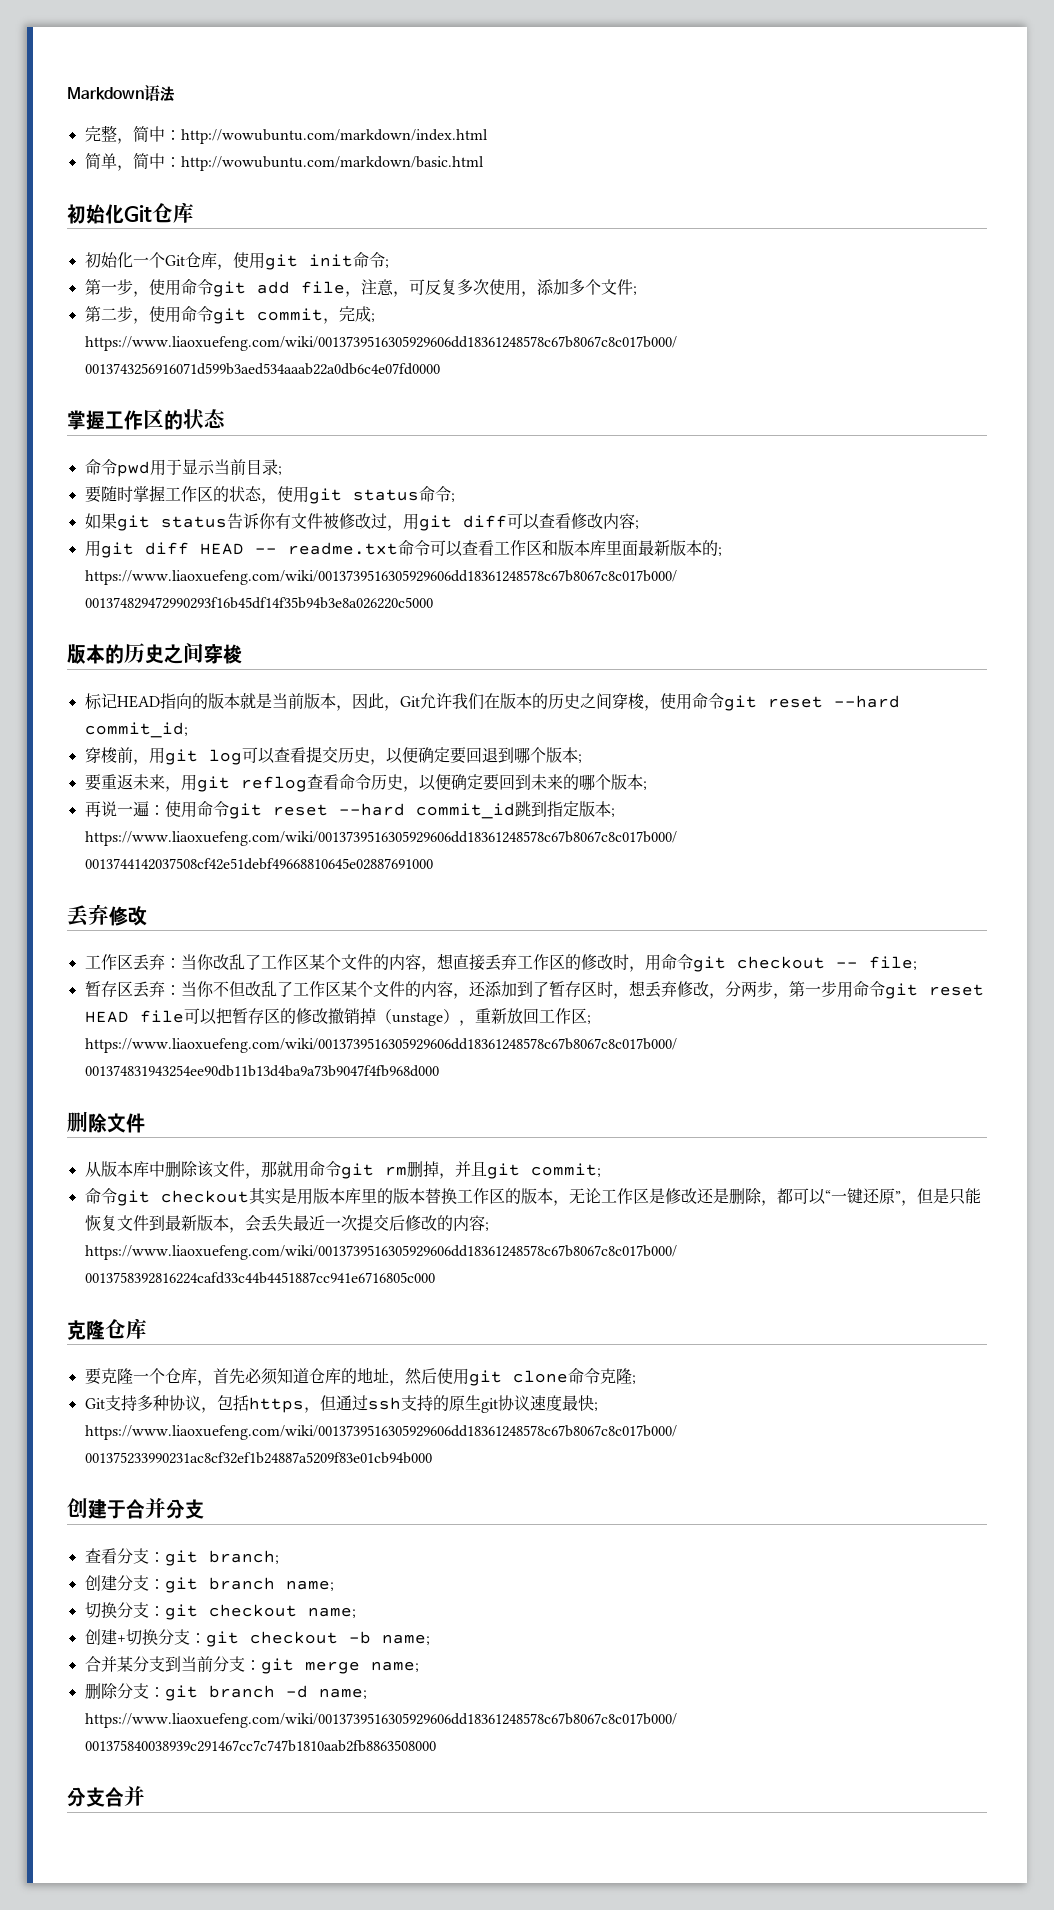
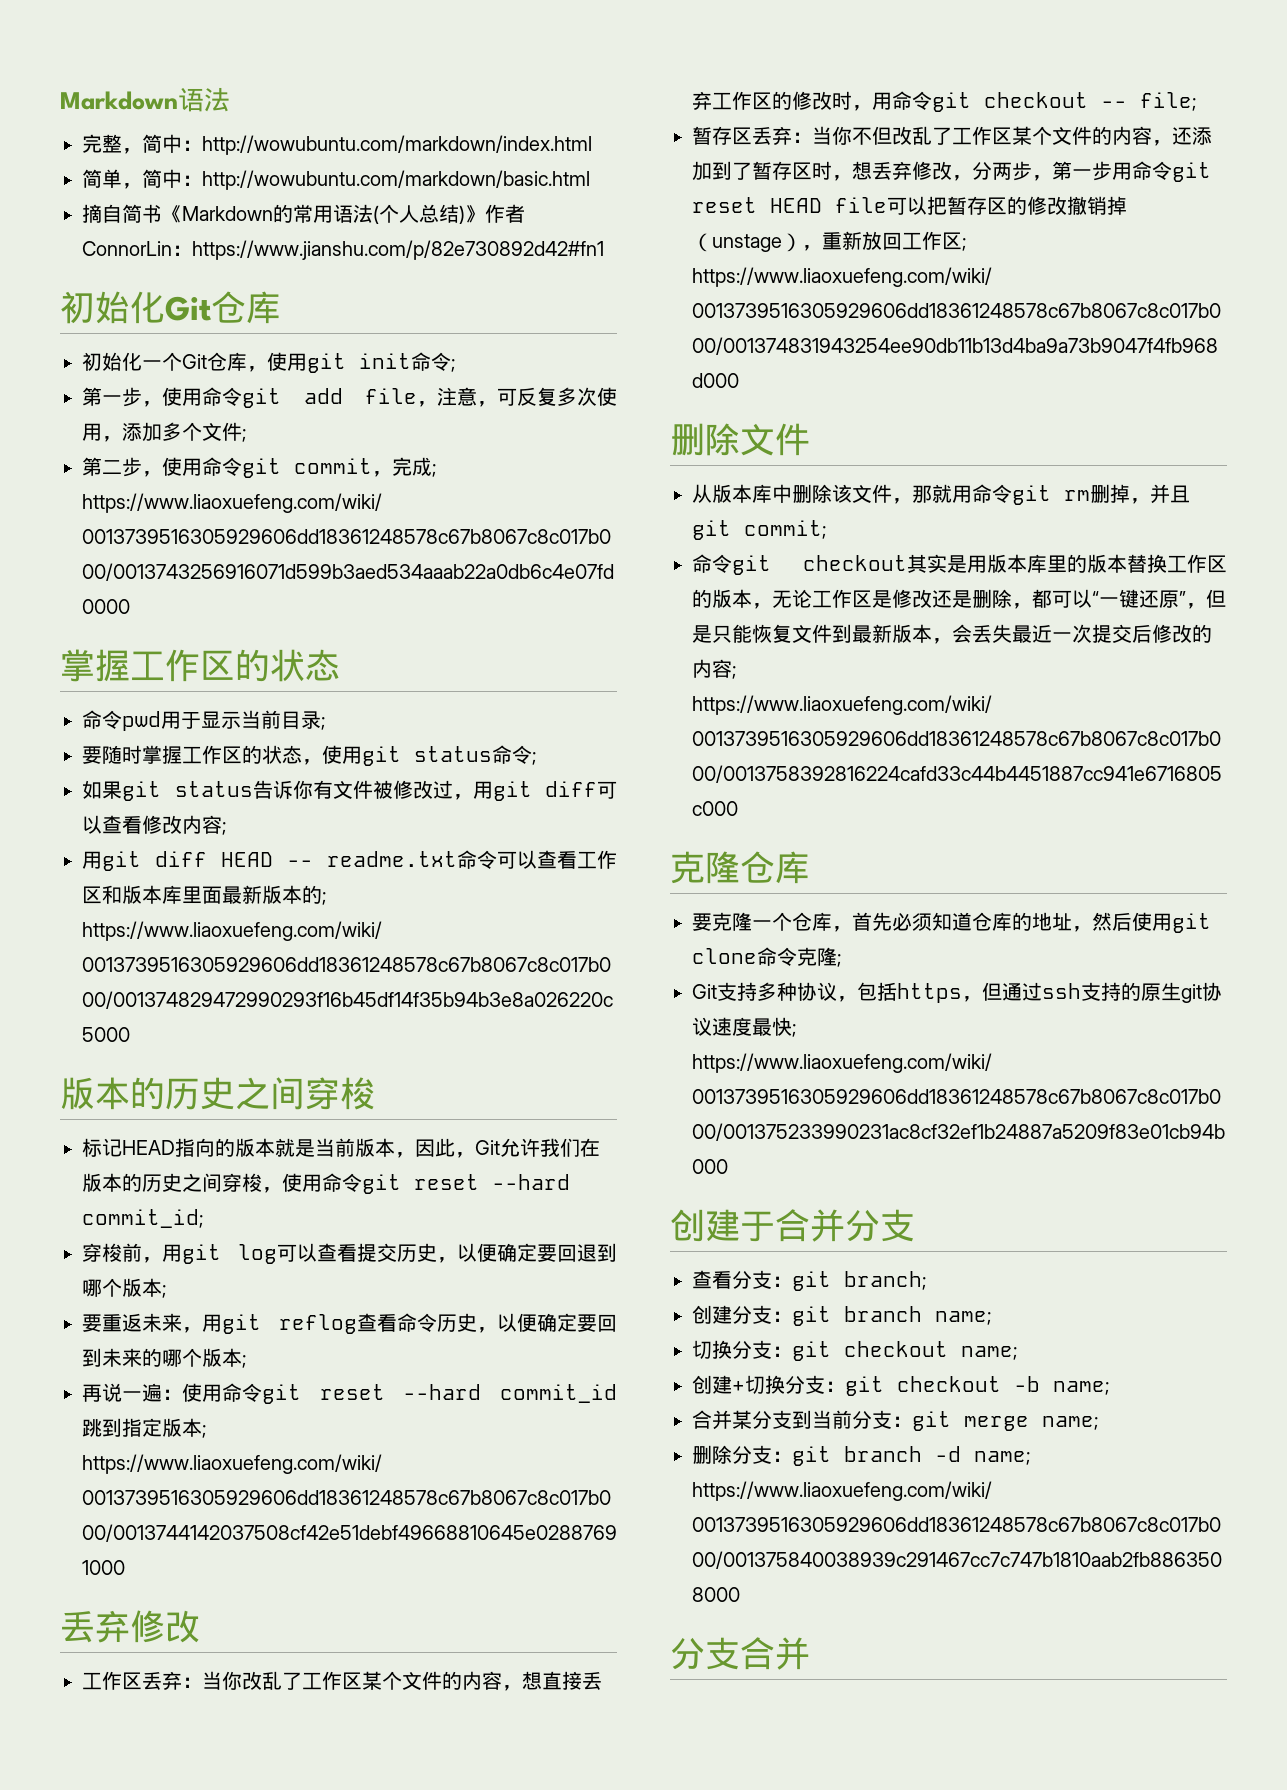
(484, 163) none -> [82,204,525,224] [82,240,604,260] // 摘自简书《Markdown的常用语法(个人总结)》作者ConnorLin：https://www.jianshu.com/p/82e730892d42#fn1

